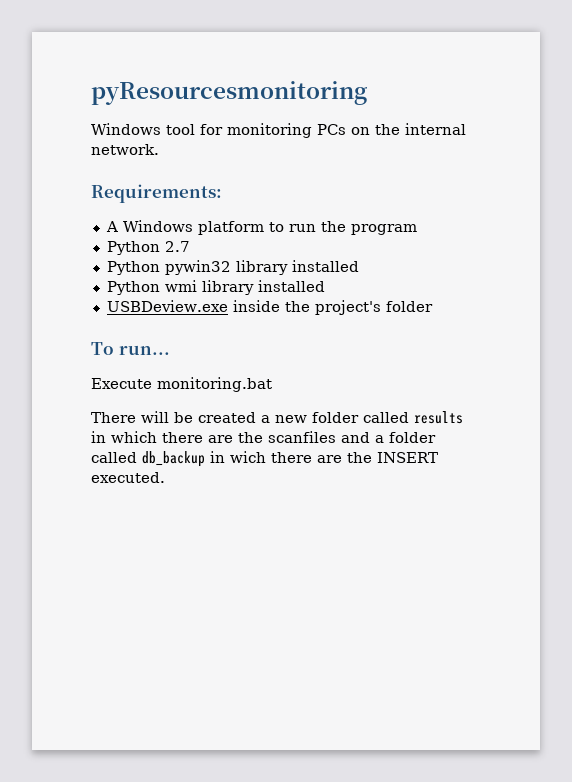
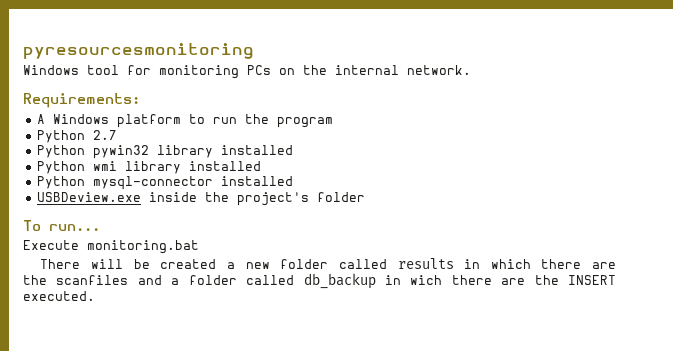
[91,81,367,105] pyResourcesmonitoring -> [23,43,254,59] pyresourcesmonitoring
(325, 286) none -> [36,176,293,190] // Python mysql-connector installed

